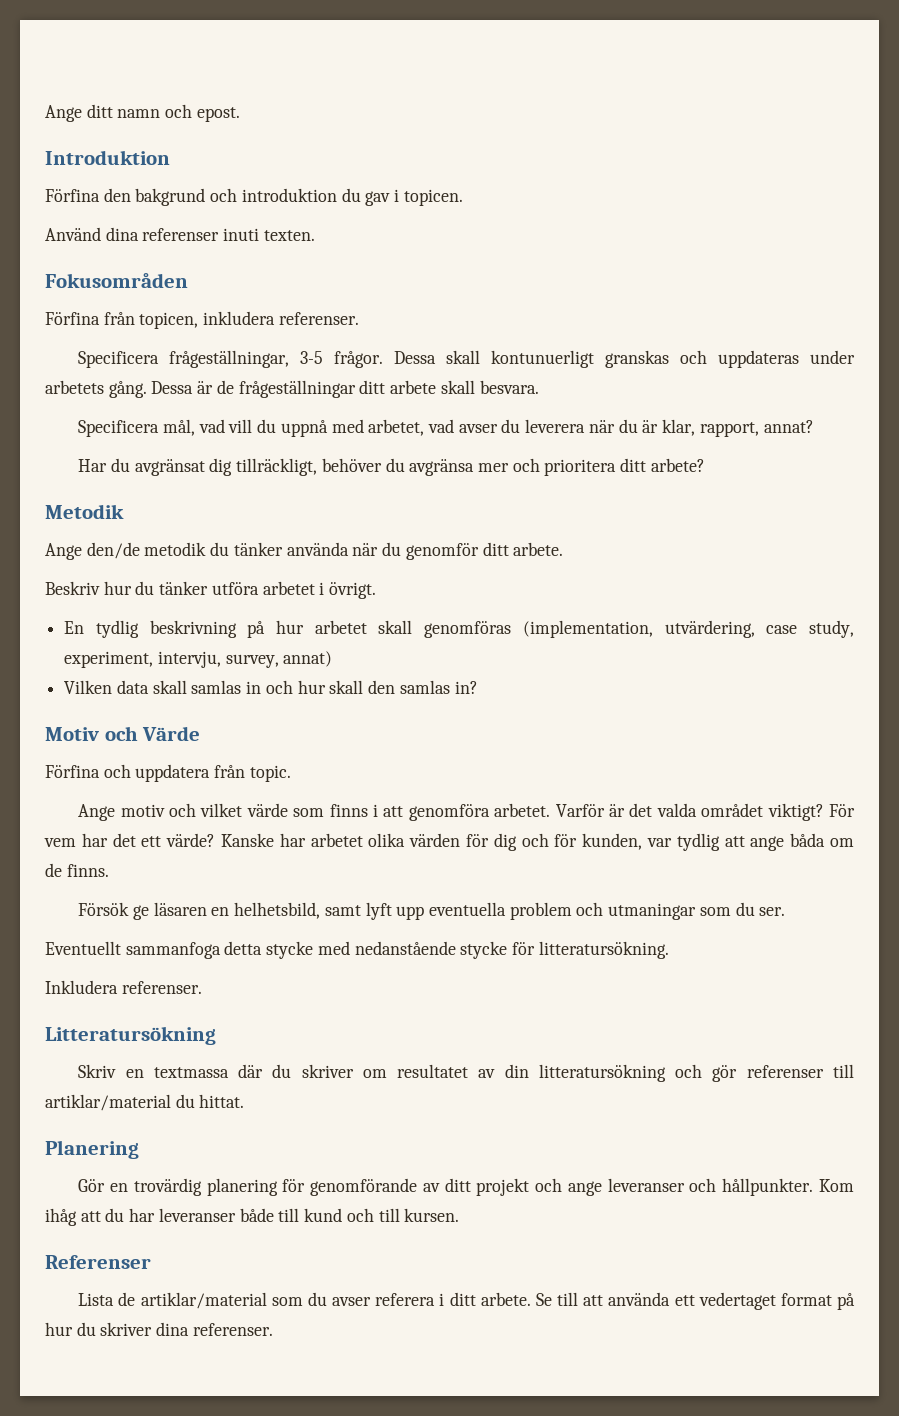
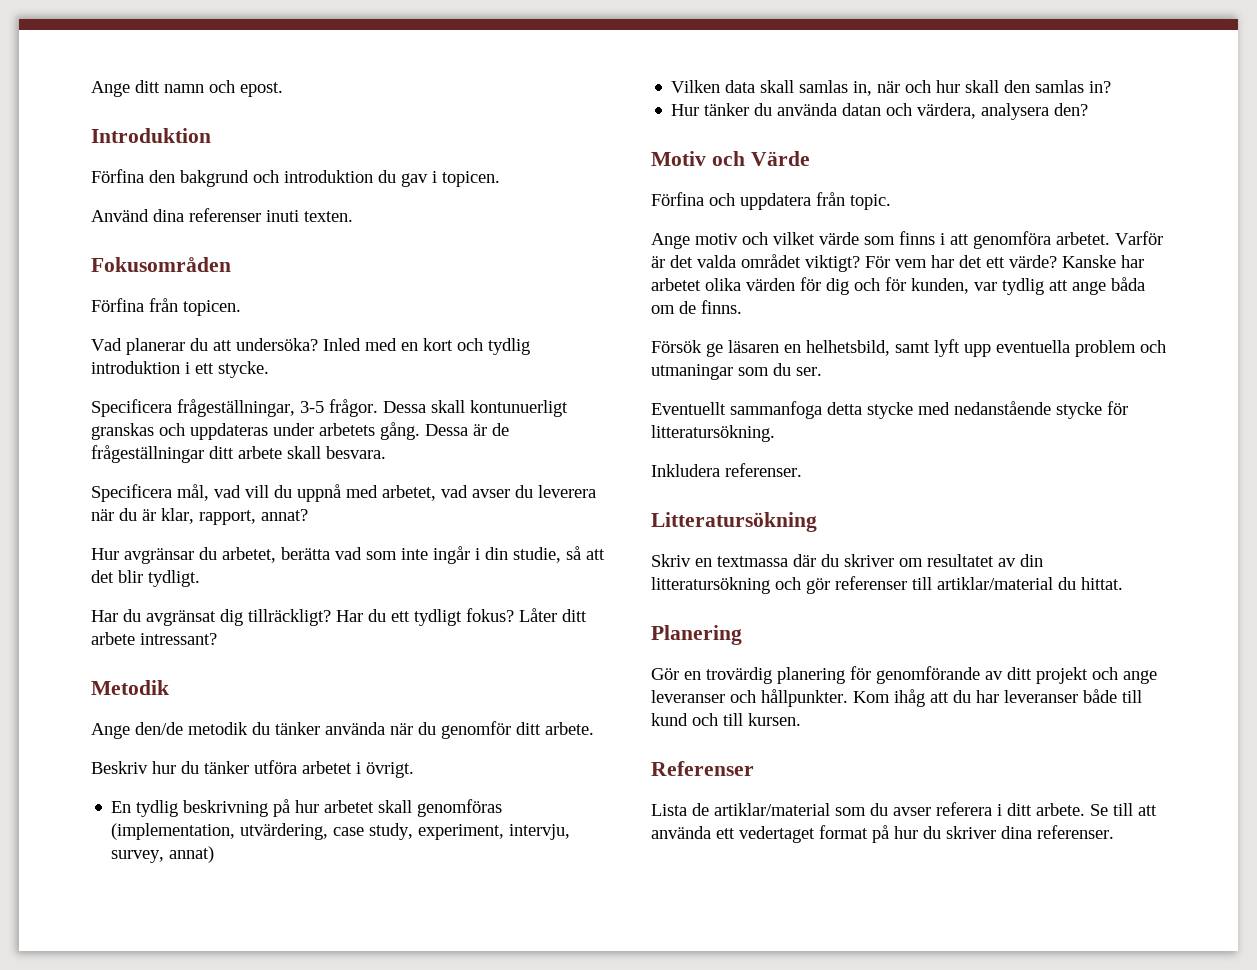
[139,311,359,329] topicen, inkludera referenser. -> [183,300,241,316] [91,338,530,355] [91,361,269,378] topicen. // Vad planerar du att undersöka? Inled med en kort och tydlig introduktion i ett stycke.
[78,458,705,476] Har du avgränsat dig tillräckligt, behöver du avgränsa mer och prioritera ditt arbete? -> [91,546,605,564] [91,570,200,587] [91,608,587,626] [91,632,217,645] Hur avgränsar du arbetet, berätta vad som inte ingår i din studie, så att det blir tydligt. // Har du avgränsat dig tillräckligt? Har du ett tydligt fokus? Låter ditt arbete intressant?
[246,681,262,694] in -> [853,81,901,96] in, när
(478, 687) none -> [671,103,1089,120] // Hur tänker du använda datan och värdera, analysera den?

